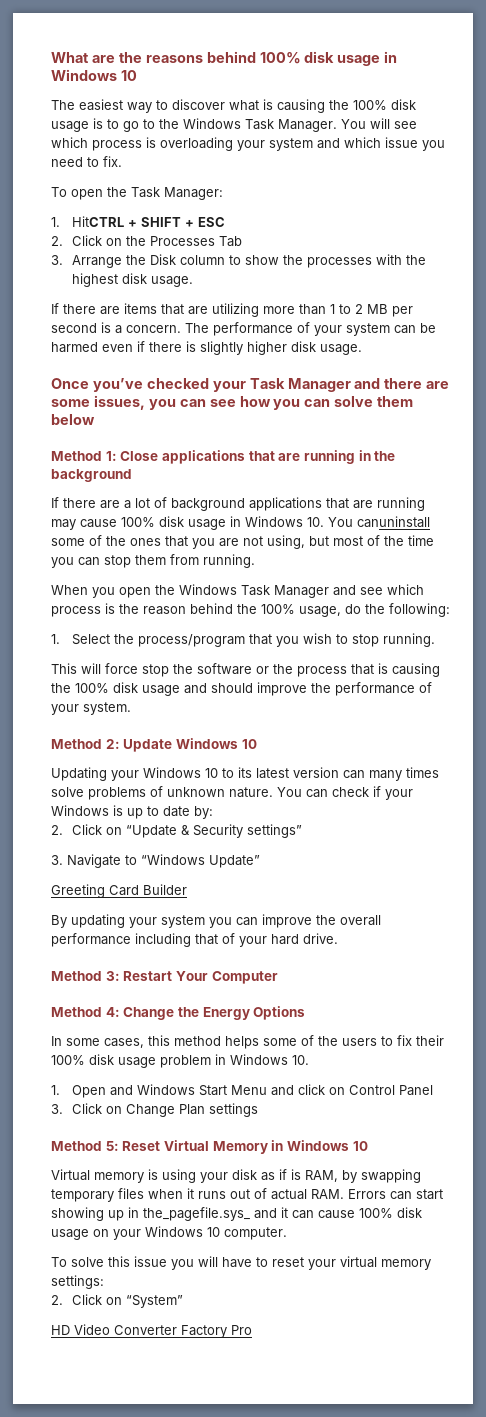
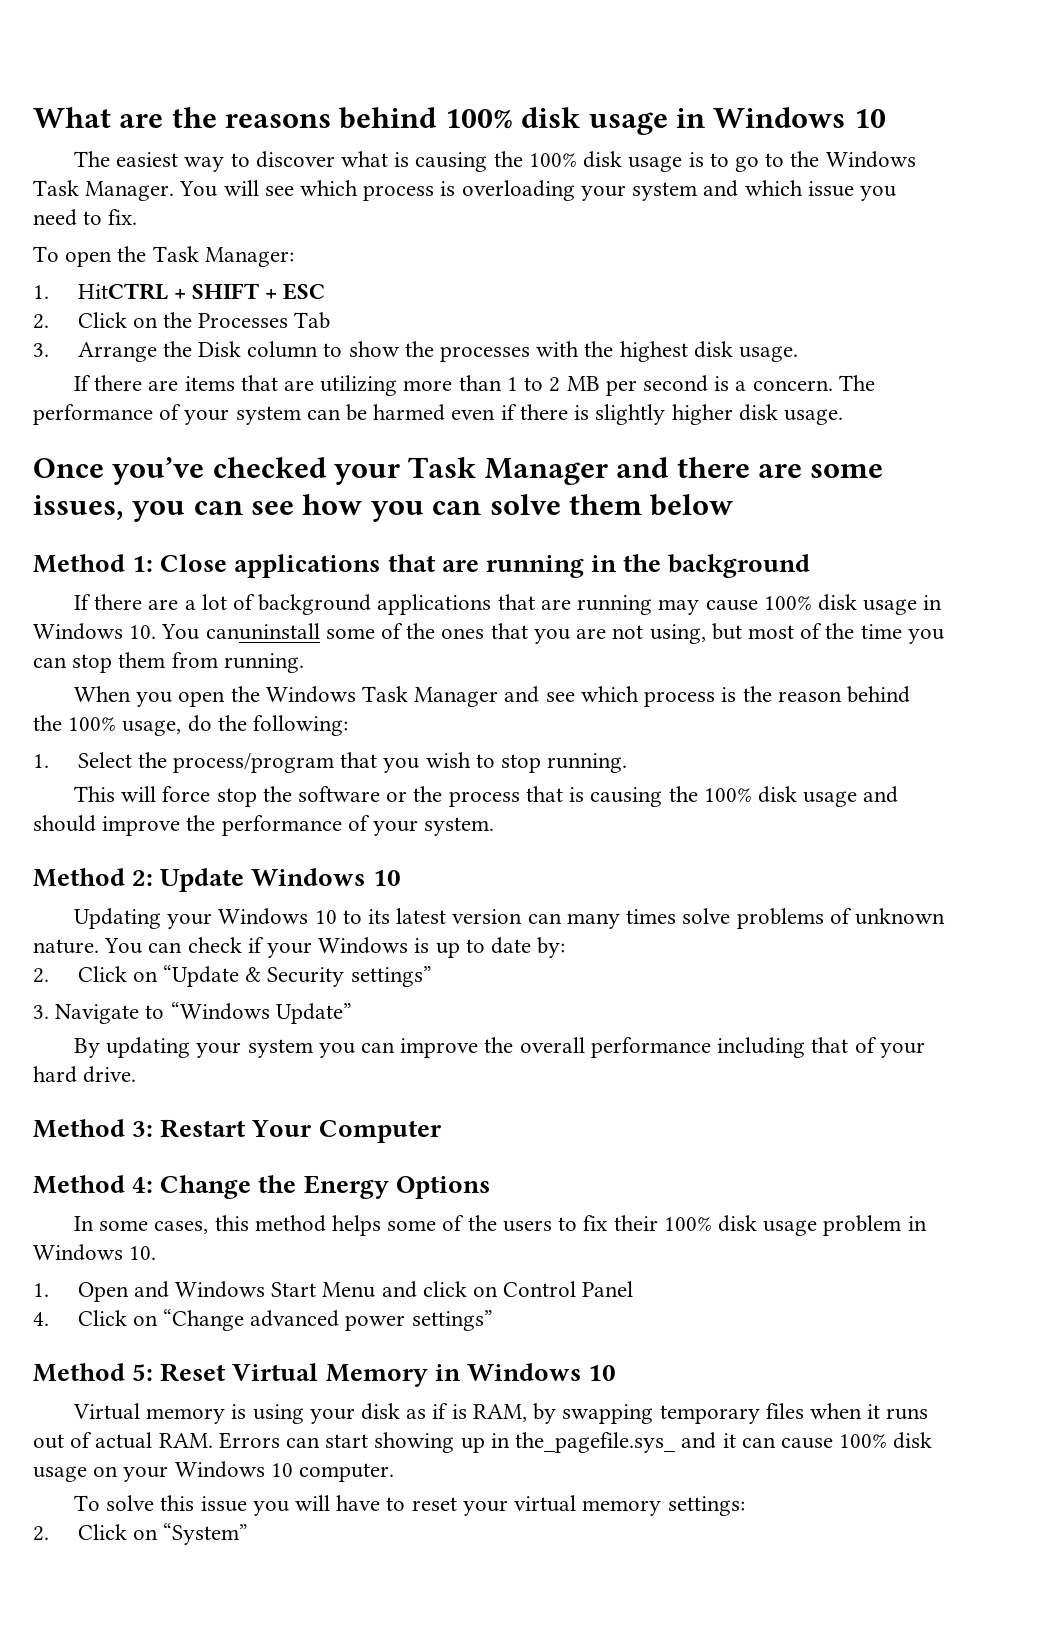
[51,884,187,898] // Greeting Card Builder -> (352, 1013) none
[51,1103,258,1117] 3. Click on Change Plan settings -> [33,1309,493,1331] 4. Click on “Change advanced power settings”
[51,1324,252,1338] // HD Video Converter Factory Pro -> (248, 1534) none

